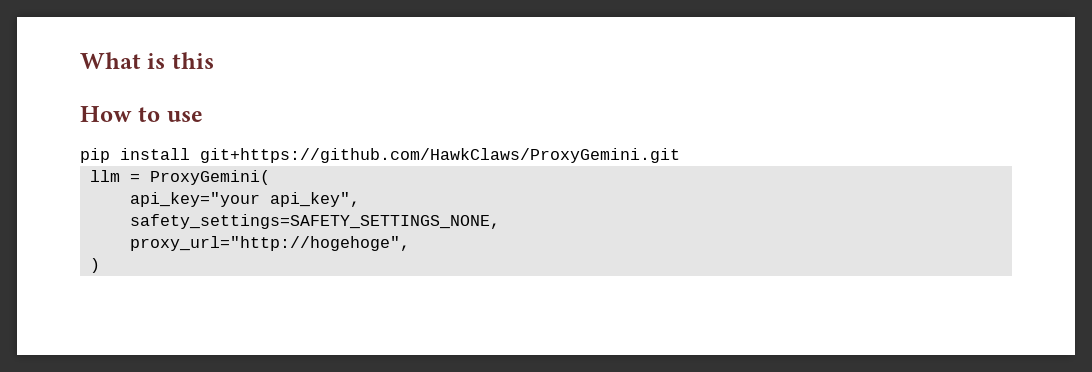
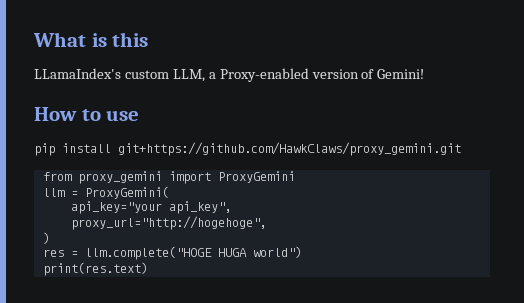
(214, 60) none -> [34,68,425,82] // LLamaIndex's custom LLM, a Proxy-enabled version of Gemini!
[200,148,680,163] git+https://github.com/HawkClaws/ProxyGemini.git -> [118,142,461,156] [42,171,295,184] git+https://github.com/HawkClaws/proxy_gemini.git // from proxy_gemini import ProxyGemini
[130,214,501,229] // safety_settings=SAFETY_SETTINGS_NONE, -> (232, 207) none
(101, 265) none -> [42,246,302,260] [42,262,148,276] // res = llm.complete("HOGE HUGA world") // print(res.text)

